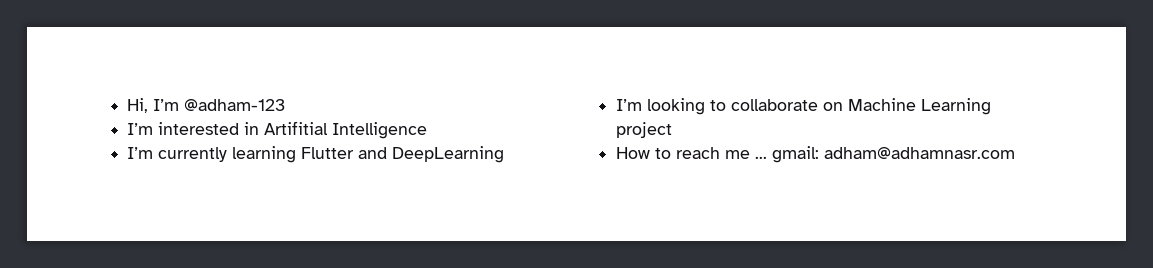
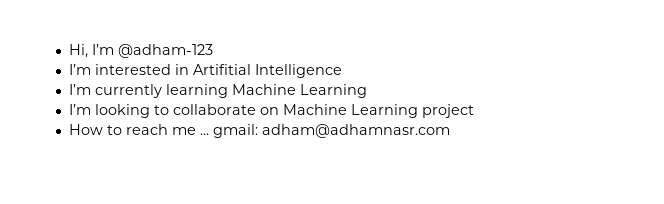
[301,146,505,163] Flutter and DeepLearning -> [231,84,367,98] Machine Learning

